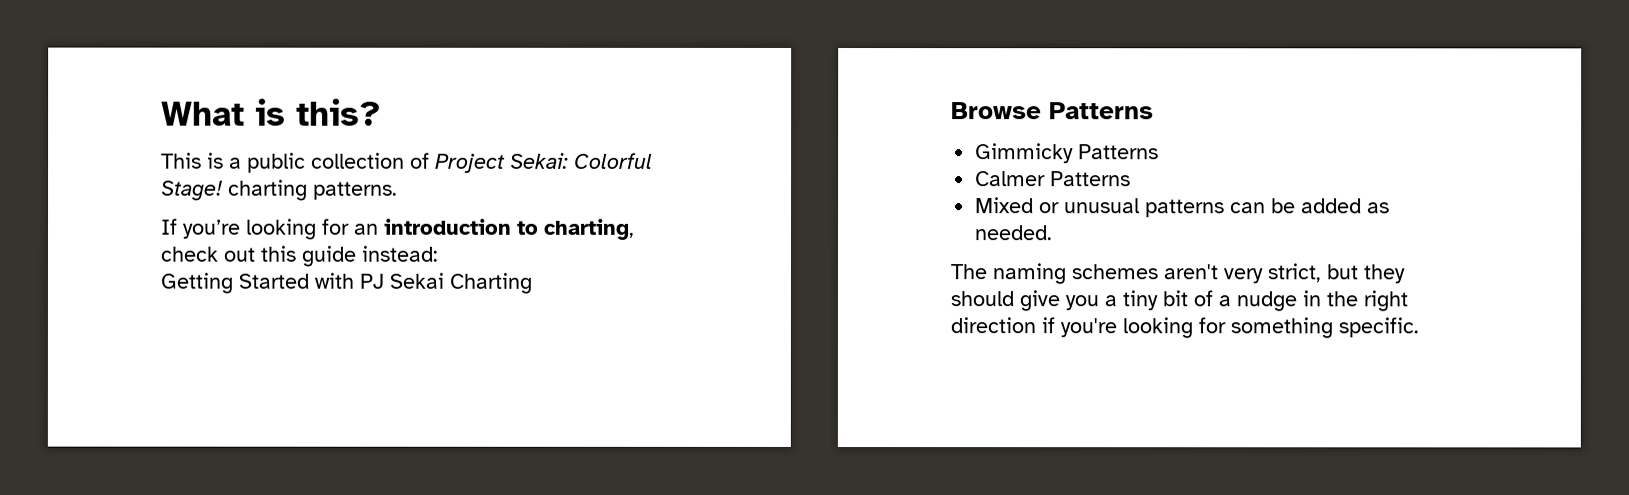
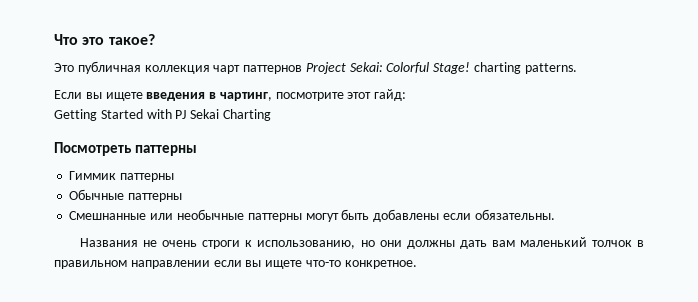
[161,98,381,126] [161,152,430,173] What is this? // This is a public collection of -> [54,34,155,45] [54,61,303,74] Что это такое? // Это публичная коллекция чарт паттернов
[161,218,635,240] [160,245,439,267] If you’re looking for an introduction to charting, check out this guide instead: -> [54,89,407,101] Если вы ищете введения в чартинг, посмотрите этот гайд:
[951,102,1154,120] [975,143,1160,164] [975,171,1132,187] [975,197,1391,218] [975,225,1054,241] [950,263,1405,285] [950,290,1408,312] [950,317,1419,339] Browse Patterns // Gimmicky Patterns // Calmer Patterns // Mixed or unusual patterns can be added as needed. // The naming schemes aren't very strict, but they should give you a tiny bit of a nudge in the right direction if you're looking for something specific. -> [54,142,197,156] [69,171,175,182] [69,189,183,202] [69,209,555,222] [80,237,645,249] [54,260,417,269] Посмотреть паттерны // Гиммик паттерны // Обычные паттерны // Смешнанные или необычные паттерны могут быть добавлены если обязательны. // Названия не очень строги к использованию, но они должны дать вам маленький толчок в правильном направлении если вы ищете что-то конкретное.

